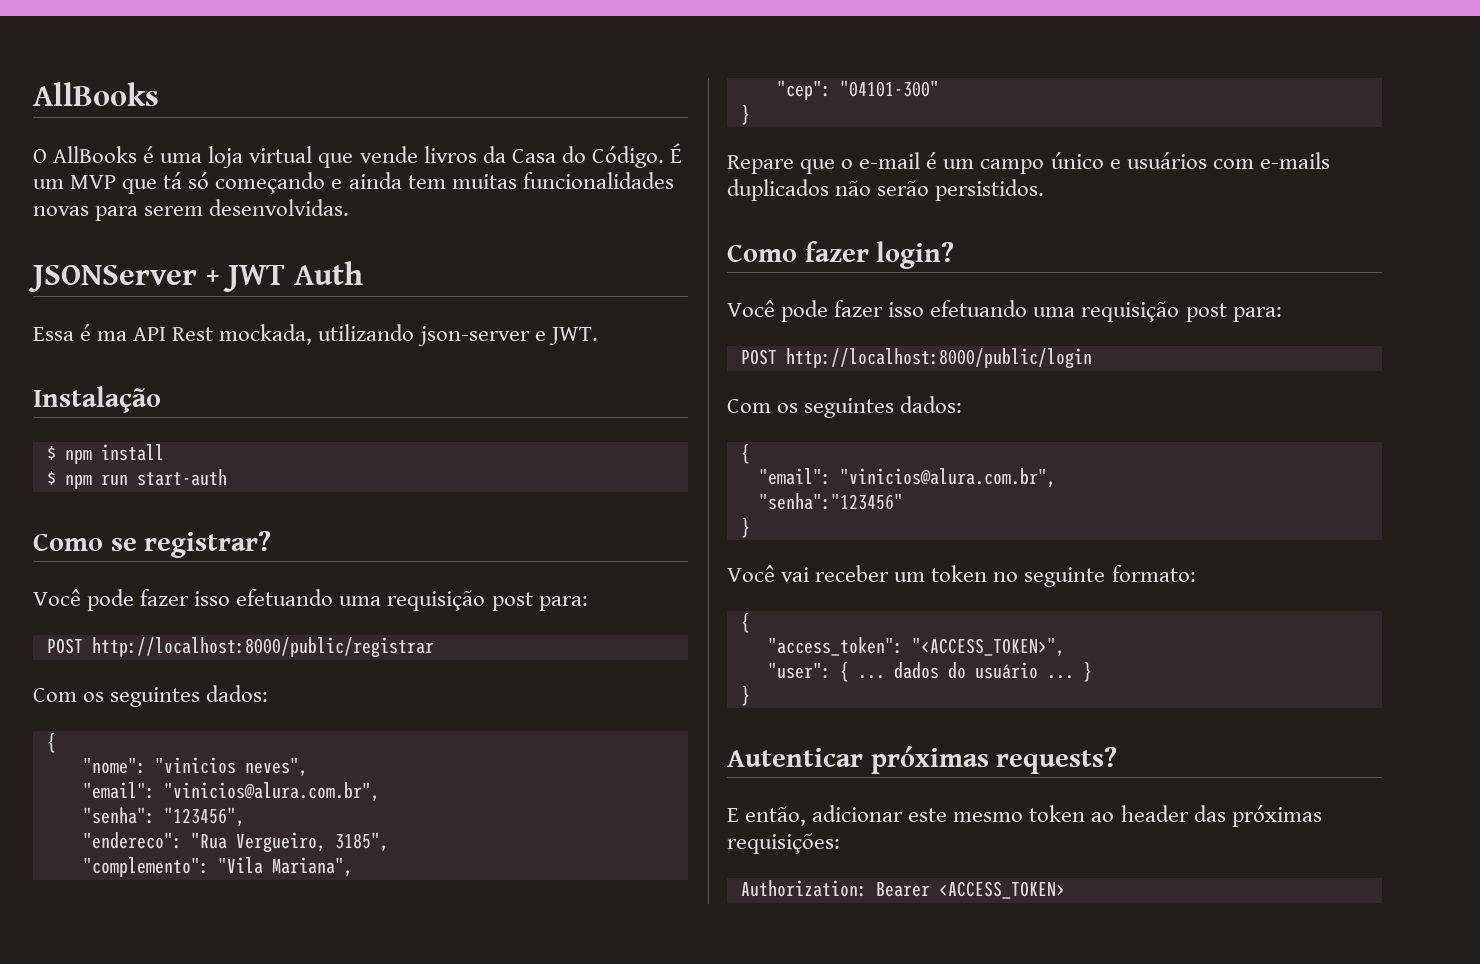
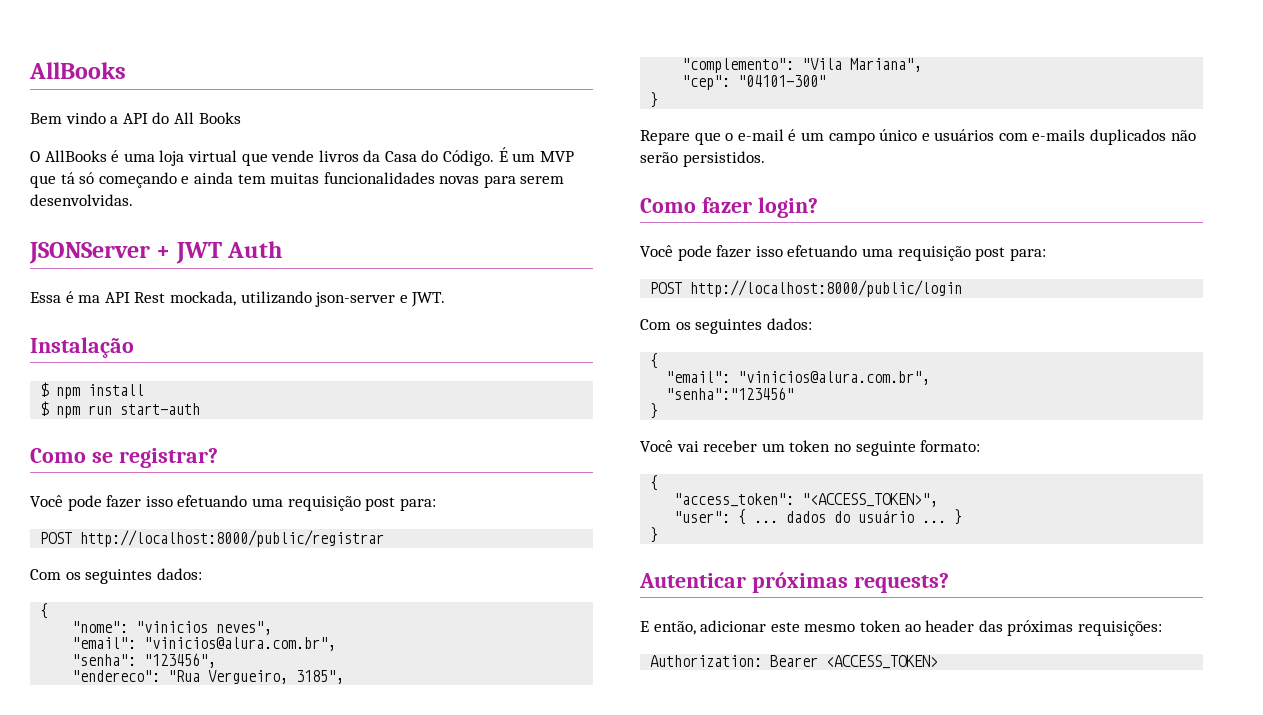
[33,82,159,106] AllBooks -> [29,62,126,79] [30,112,241,124] AllBooks // Bem vindo a API do All Books

